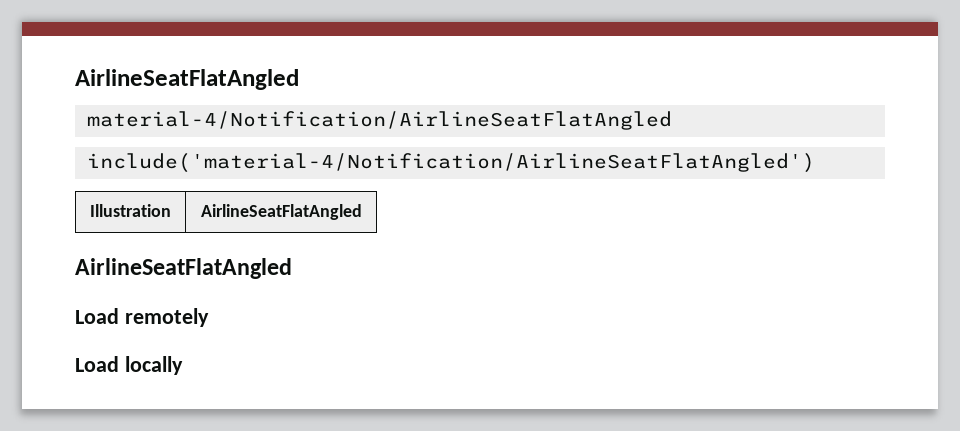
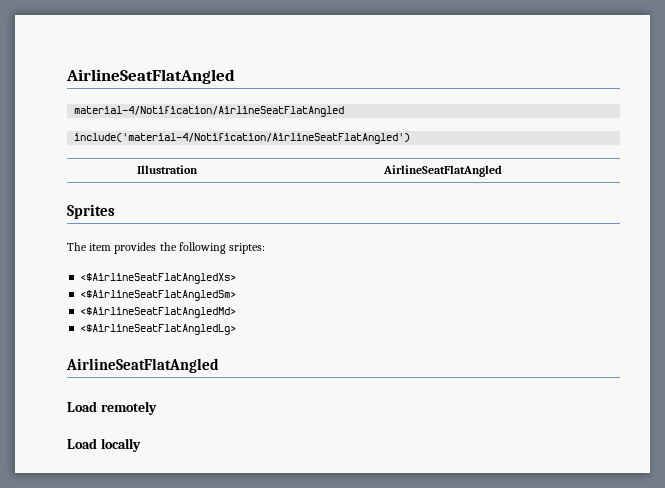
(362, 212) none -> [67,204,115,219] [67,242,266,254] [80,273,237,284] [80,290,237,301] [80,307,237,318] [80,324,237,335] // Sprites // The item provides the following sriptes: // <$AirlineSeatFlatAngledXs> // <$AirlineSeatFlatAngledSm> // <$AirlineSeatFlatAngledMd> // <$AirlineSeatFlatAngledLg>

